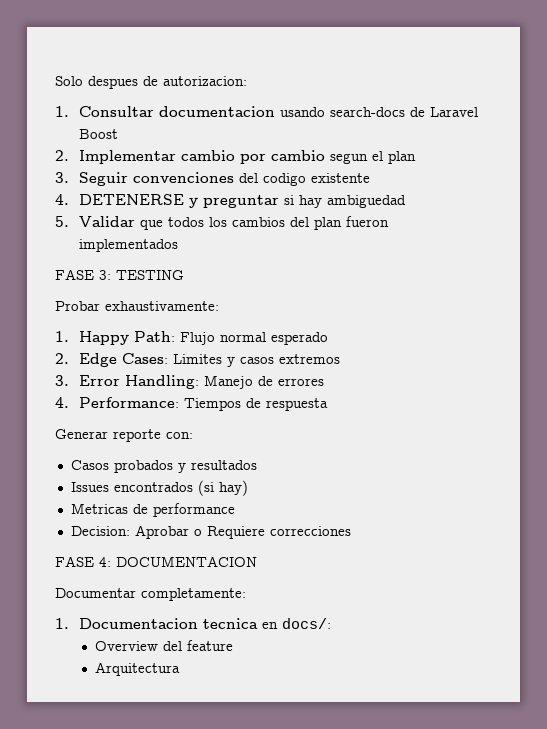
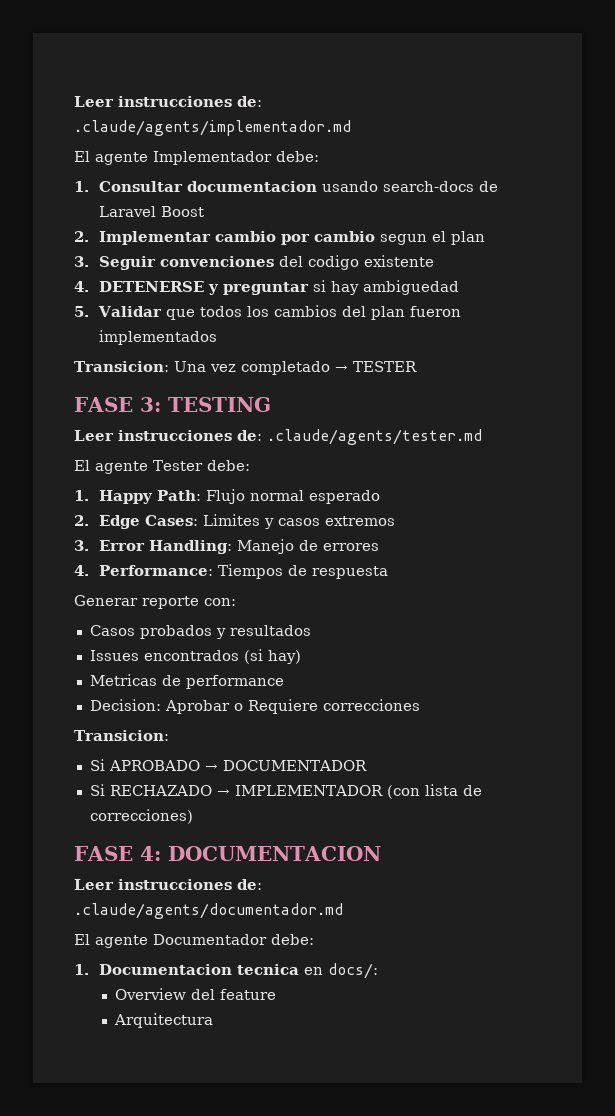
[55,76,247,89] Solo despues de autorizacion: -> [74,96,262,107] [74,120,351,136] [74,151,319,165] Leer instrucciones de: .claude/agents/implementador.md // El agente Implementador debe:
[55,269,184,280] [55,301,219,311] FASE 3: TESTING // Probar exhaustivamente: -> [74,361,417,375] [74,397,271,412] [74,429,482,445] [74,460,250,474] Transicion: Una vez completado → TESTER // FASE 3: TESTING // Leer instrucciones de: .claude/agents/tester.md // El agente Tester debe:
[55,556,257,567] [55,588,246,601] FASE 4: DOCUMENTACION // Documentar completamente: -> [74,730,169,741] [89,759,367,771] [89,784,482,799] [89,809,193,824] [74,846,381,861] [74,879,262,890] [74,903,343,919] [74,934,314,948] Transicion: // Si APROBADO → DOCUMENTADOR // Si RECHAZADO → IMPLEMENTADOR (con lista de correcciones) // FASE 4: DOCUMENTACION // Leer instrucciones de: .claude/agents/documentador.md // El agente Documentador debe:

